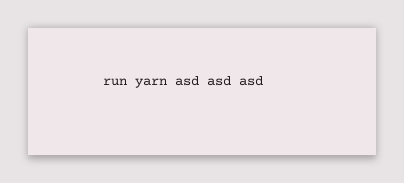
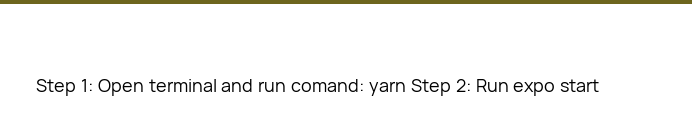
[103,76,263,88] run yarn asd asd asd -> [36,79,600,96] Step 1: Open terminal and run comand: yarn Step 2: Run expo start

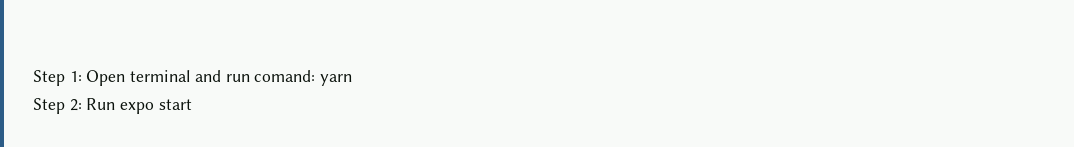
(407, 88) none -> (353, 80) //

